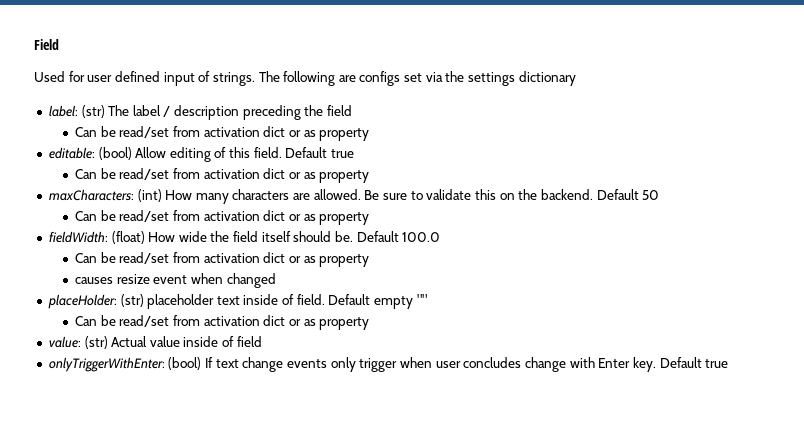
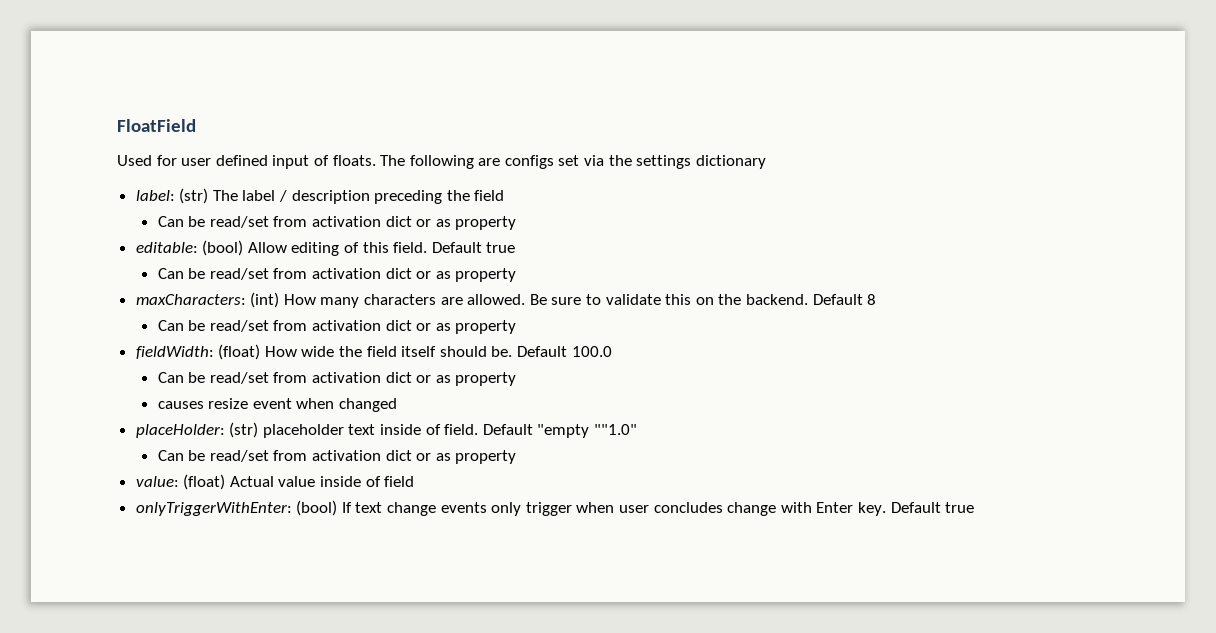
[34,39,59,50] Field -> [117,119,196,132] FloatField
[212,72,255,86] strings. -> [332,155,376,166] floats.
[642,190,660,200] 50 -> [867,294,877,305] 8
[374,294,427,309] empty "" -> [537,424,638,438] "empty ""1.0"
[84,336,108,349] (str) -> [183,474,226,490] (float)

